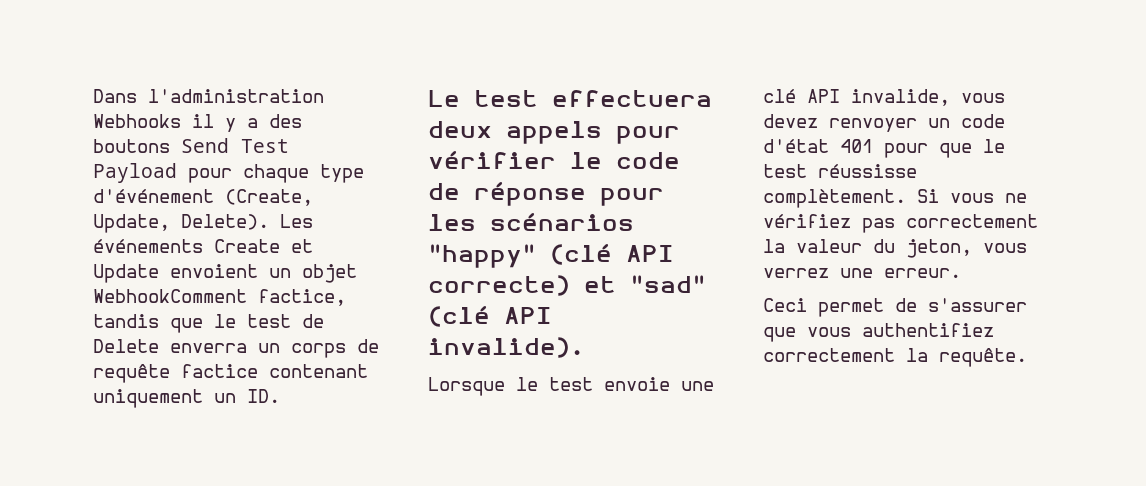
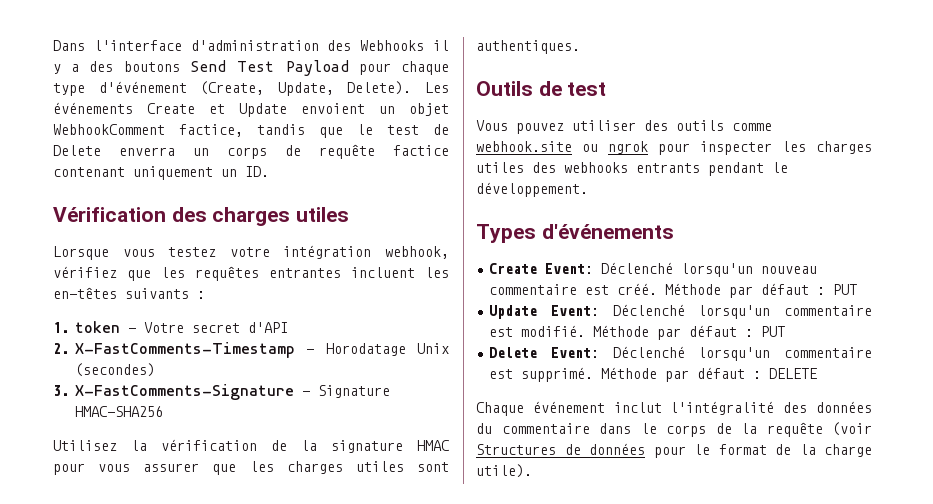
[148,89,324,103] l'administration -> [93,40,352,51] l'interface d'administration des
[428,90,712,107] [428,121,680,144] [428,151,680,169] [428,182,664,206] [428,213,634,231] [428,244,674,268] [428,275,706,296] [428,306,552,327] [428,337,584,358] [428,377,714,396] [763,89,1005,106] [763,114,1005,132] [763,139,1005,158] [763,164,917,178] [763,189,1027,208] [763,214,1038,233] [763,239,1027,258] [763,268,961,278] [763,298,1027,317] [763,323,994,342] [763,348,1027,367] Le test effectuera deux appels pour vérifier le code de réponse pour les scénarios "happy" (clé API correcte) et "sad" (clé API invalide). // Lorsque le test envoie une clé API invalide, vous devez renvoyer un code d'état 401 pour que le test réussisse complètement. Si vous ne vérifiez pas correctement la valeur du jeton, vous verrez une erreur. // Ceci permet de s'assurer que vous authentifiez correctement la requête. -> [53,207,350,226] [53,245,449,260] [53,266,449,281] [53,287,205,299] [53,321,288,333] [53,342,449,358] [75,363,155,377] [53,384,390,400] [75,406,163,417] [53,439,449,453] [53,461,449,475] [476,40,580,54] [476,81,607,96] [476,120,772,134] [476,141,872,155] [476,162,788,176] [476,182,588,197] [476,224,674,243] [489,262,818,277] [489,283,858,298] [489,304,872,319] [489,325,786,340] [489,346,872,361] [489,367,818,382] [476,401,872,416] [476,422,872,437] [476,443,872,458] [476,464,532,478] Vérification des charges utiles // Lorsque vous testez votre intégration webhook, vérifiez que les requêtes entrantes incluent les en-têtes suivants : // 1. token - Votre secret d'API // 2. X-FastComments-Timestamp - Horodatage Unix (secondes) // 3. X-FastComments-Signature - Signature HMAC-SHA256 // Utilisez la vérification de la signature HMAC pour vous assurer que les charges utiles sont authentiques. // Outils de test // Vous pouvez utiliser des outils comme webhook.site ou ngrok pour inspecter les charges utiles des webhooks entrants pendant le développement. // Types d'événements // Create Event: Déclenché lorsqu'un nouveau commentaire est créé. Méthode par défaut : PUT // Update Event: Déclenché lorsqu'un commentaire est modifié. Méthode par défaut : PUT // Delete Event: Déclenché lorsqu'un commentaire est supprimé. Méthode par défaut : DELETE // Chaque événement inclut l'intégralité des données du commentaire dans le corps de la requête (voir Structures de données pour le format de la charge utile).

